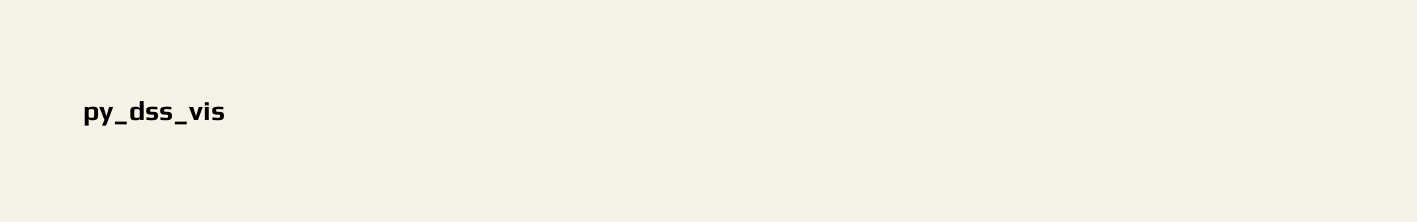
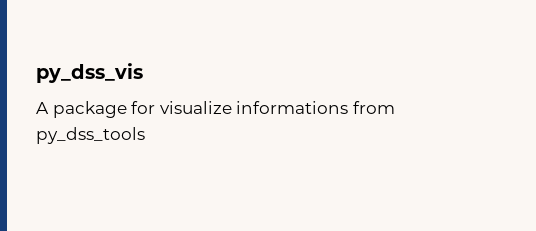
(225, 113) none -> [36,101,395,118] [36,127,145,144] // A package for visualize informations from py_dss_tools

